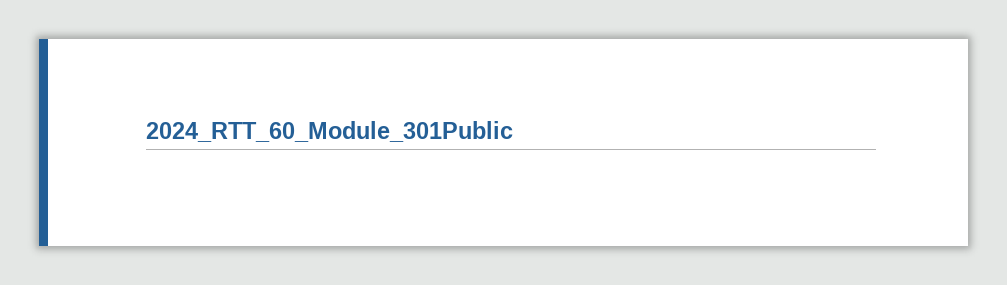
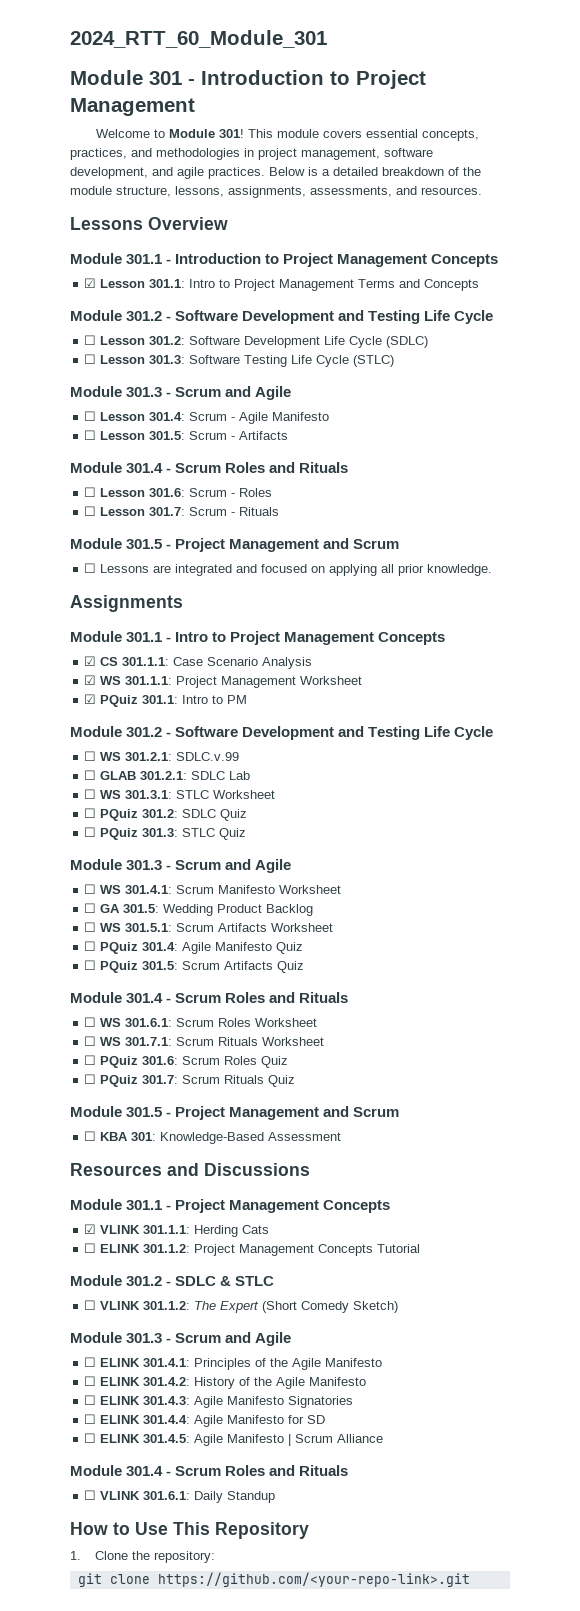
[146,121,513,142] 2024_RTT_60_Module_301Public -> [70,30,327,48] [70,70,426,89] [70,98,195,116] [95,129,479,141] [70,148,433,160] [70,167,481,179] [70,186,482,198] [70,217,228,230] [70,253,499,267] [84,278,480,291] [70,310,494,324] [84,335,429,348] [84,354,395,367] [70,386,292,400] [84,411,330,424] [84,430,289,440] [70,462,349,473] [84,487,273,497] [84,506,280,516] [70,538,400,552] [84,563,493,576] [70,595,183,612] [70,631,446,645] [84,656,313,669] [84,675,363,688] [84,694,248,707] [70,726,494,740] [84,751,240,761] [84,770,251,780] [84,789,276,799] [84,808,248,821] [84,827,247,840] [70,859,292,873] [84,884,342,894] [84,903,314,916] [84,922,334,932] [84,941,304,954] [84,960,305,973] [70,992,349,1003] [84,1017,318,1027] [84,1036,325,1046] [84,1055,289,1068] [84,1074,296,1087] [70,1106,400,1120] [84,1131,342,1144] [70,1163,310,1176] [70,1199,391,1213] [84,1224,270,1237] [84,1243,421,1256] [70,1275,275,1286] [84,1300,399,1313] [70,1332,292,1346] [84,1357,383,1370] [84,1376,367,1389] [84,1395,354,1408] [84,1414,326,1427] [84,1433,384,1446] [70,1465,349,1476] [84,1490,276,1503] [70,1522,309,1539] [70,1551,215,1563] [77,1572,470,1587] 2024_RTT_60_Module_301 // Module 301 - Introduction to Project Management // Welcome to Module 301! This module covers essential concepts, practices, and methodologies in project management, software development, and agile practices. Below is a detailed breakdown of the module structure, lessons, assignments, assessments, and resources. // Lessons Overview // Module 301.1 - Introduction to Project Management Concepts // ☑ Lesson 301.1: Intro to Project Management Terms and Concepts // Module 301.2 - Software Development and Testing Life Cycle // ☐ Lesson 301.2: Software Development Life Cycle (SDLC) // ☐ Lesson 301.3: Software Testing Life Cycle (STLC) // Module 301.3 - Scrum and Agile // ☐ Lesson 301.4: Scrum - Agile Manifesto // ☐ Lesson 301.5: Scrum - Artifacts // Module 301.4 - Scrum Roles and Rituals // ☐ Lesson 301.6: Scrum - Roles // ☐ Lesson 301.7: Scrum - Rituals // Module 301.5 - Project Management and Scrum // ☐ Lessons are integrated and focused on applying all prior knowledge. // Assignments // Module 301.1 - Intro to Project Management Concepts // ☑ CS 301.1.1: Case Scenario Analysis // ☑ WS 301.1.1: Project Management Worksheet // ☑ PQuiz 301.1: Intro to PM // Module 301.2 - Software Development and Testing Life Cycle // ☐ WS 301.2.1: SDLC.v.99 // ☐ GLAB 301.2.1: SDLC Lab // ☐ WS 301.3.1: STLC Worksheet // ☐ PQuiz 301.2: SDLC Quiz // ☐ PQuiz 301.3: STLC Quiz // Module 301.3 - Scrum and Agile // ☐ WS 301.4.1: Scrum Manifesto Worksheet // ☐ GA 301.5: Wedding Product Backlog // ☐ WS 301.5.1: Scrum Artifacts Worksheet // ☐ PQuiz 301.4: Agile Manifesto Quiz // ☐ PQuiz 301.5: Scrum Artifacts Quiz // Module 301.4 - Scrum Roles and Rituals // ☐ WS 301.6.1: Scrum Roles Worksheet // ☐ WS 301.7.1: Scrum Rituals Worksheet // ☐ PQuiz 301.6: Scrum Roles Quiz // ☐ PQuiz 301.7: Scrum Rituals Quiz // Module 301.5 - Project Management and Scrum // ☐ KBA 301: Knowledge-Based Assessment // Resources and Discussions // Module 301.1 - Project Management Concepts // ☑ VLINK 301.1.1: Herding Cats // ☐ ELINK 301.1.2: Project Management Concepts Tutorial // Module 301.2 - SDLC & STLC // ☐ VLINK 301.1.2: The Expert (Short Comedy Sketch) // Module 301.3 - Scrum and Agile // ☐ ELINK 301.4.1: Principles of the Agile Manifesto // ☐ ELINK 301.4.2: History of the Agile Manifesto // ☐ ELINK 301.4.3: Agile Manifesto Signatories // ☐ ELINK 301.4.4: Agile Manifesto for SD // ☐ ELINK 301.4.5: Agile Manifesto | Scrum Alliance // Module 301.4 - Scrum Roles and Rituals // ☐ VLINK 301.6.1: Daily Standup // How to Use This Repository // 1. Clone the repository: // git clone https://github.com/<your-repo-link>.git

